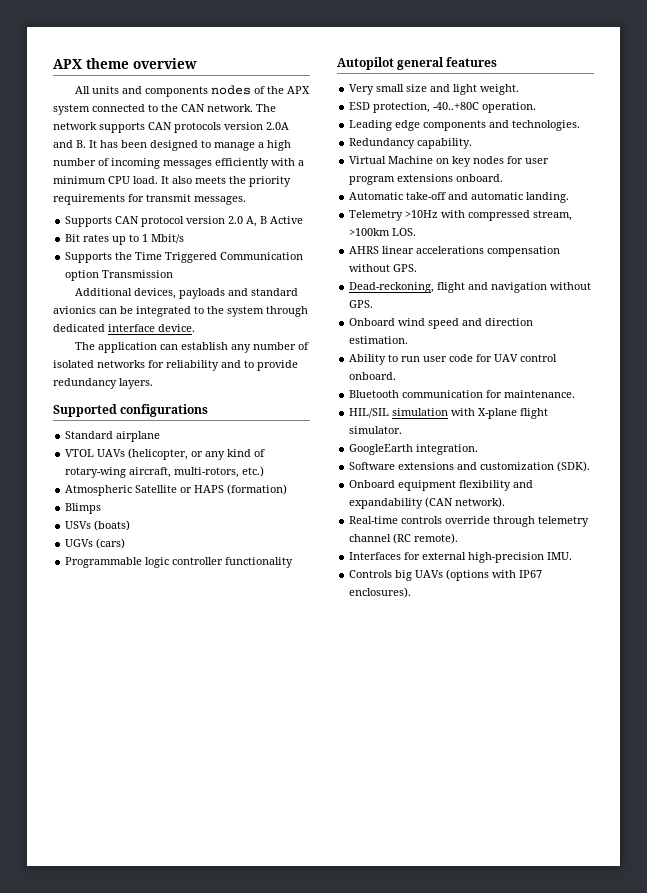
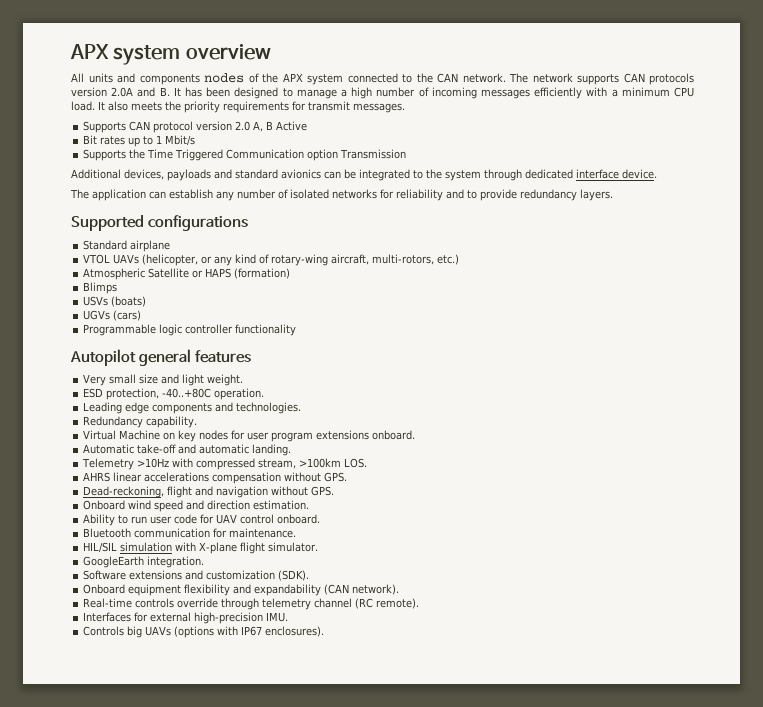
[53,58,129,69] APX theme -> [70,44,181,65] APX system

